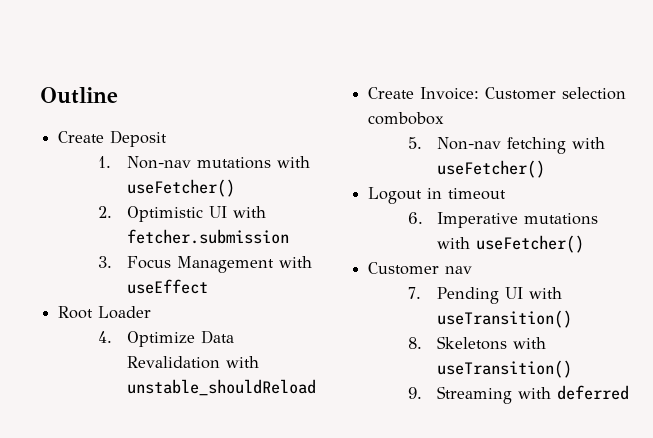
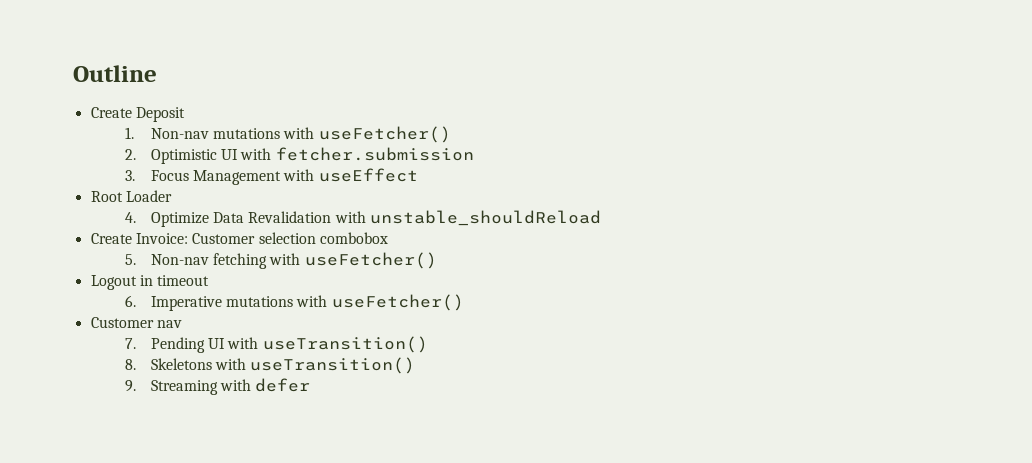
[556,385,629,400] deferred -> [255,378,311,392] defer

